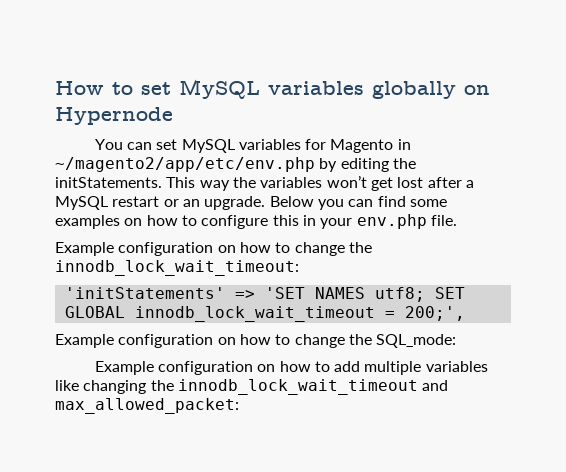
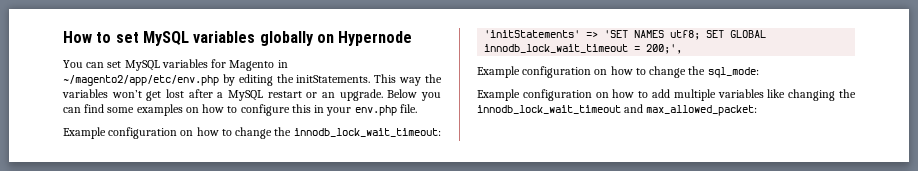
[376,334,457,348] SQL_mode: -> [707,67,759,78] sql_mode:

